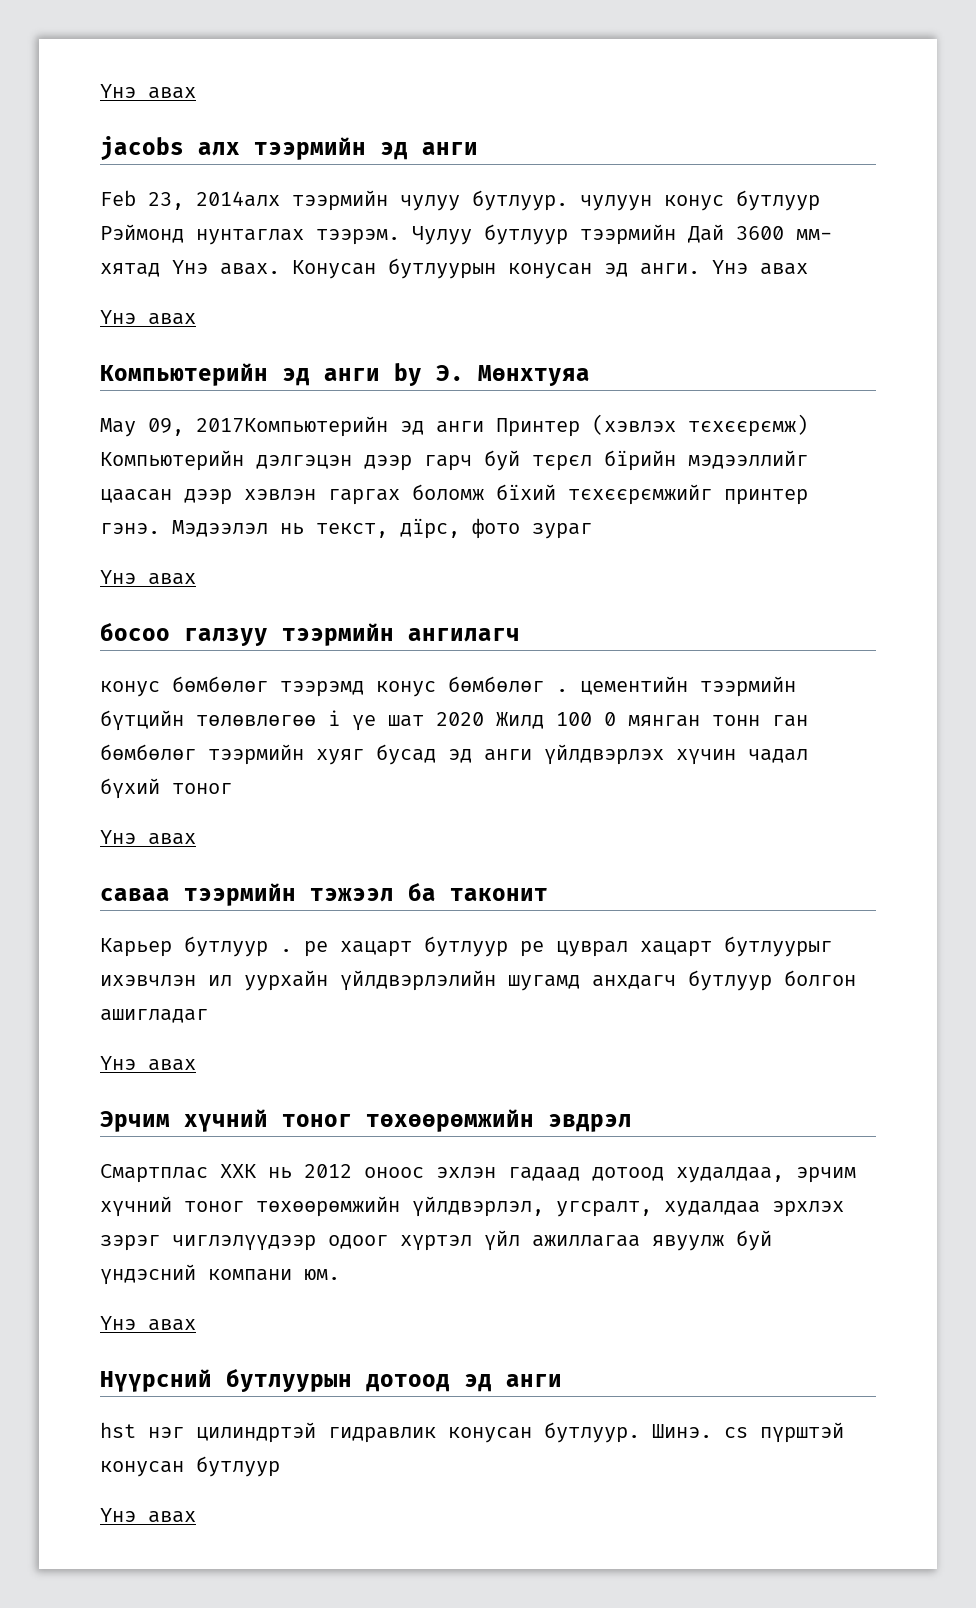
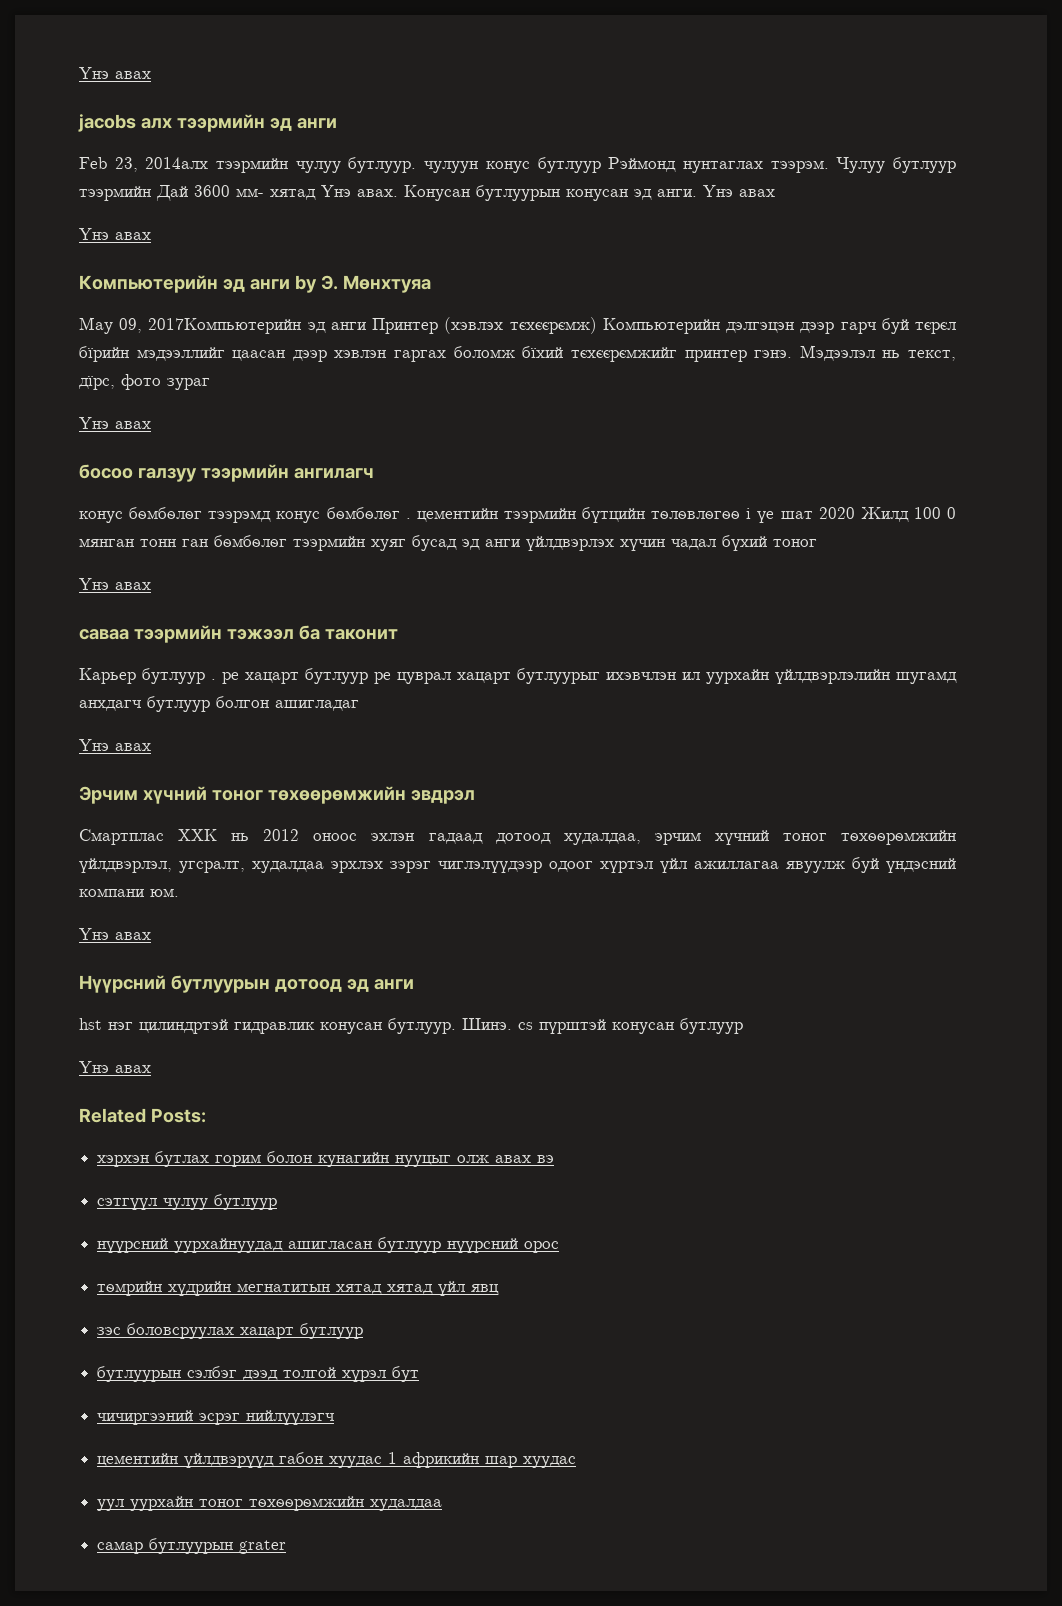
(196, 1517) none -> [79,1108,206,1123] [97,1151,555,1167] [97,1194,278,1210] [97,1237,560,1253] [97,1281,500,1296] [97,1323,364,1339] [97,1366,420,1382] [97,1410,335,1425] [97,1452,577,1468] [97,1496,443,1511] [97,1538,287,1554] // Related Posts: // хэрхэн бутлах горим болон кунагийн нууцыг олж авах вэ // сэтгүүл чулуу бутлуур // нүүрсний уурхайнуудад ашигласан бутлуур нүүрсний орос // төмрийн хүдрийн мегнатитын хятад хятад үйл явц // зэс боловсруулах хацарт бутлуур // бутлуурын сэлбэг дээд толгой хүрэл бут // чичиргээний эсрэг нийлүүлэгч // цементийн үйлдвэрүүд габон хуудас 1 африкийн шар хуудас // уул уурхайн тоног төхөөрөмжийн худалдаа // самар бутлуурын grater

